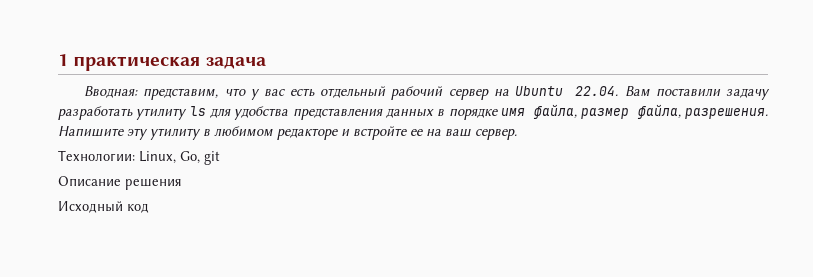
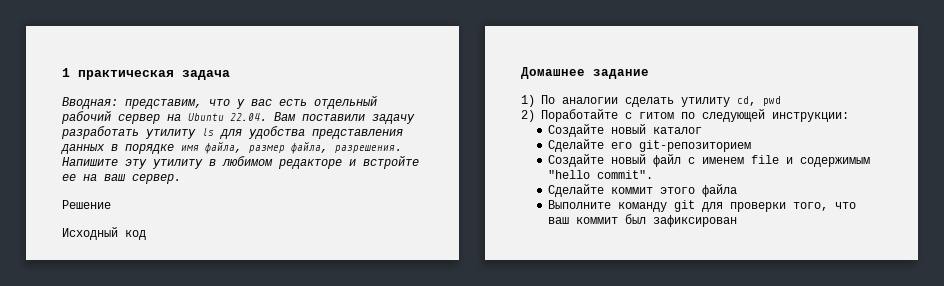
[58,150,220,165] [58,176,181,190] [58,201,149,213] Технологии: Linux, Go, git // Описание решения // Исходный код -> [62,200,111,209] [62,227,146,240] [521,67,649,79] [521,95,781,107] [521,109,849,122] [548,124,703,137] [548,139,752,152] [548,154,871,167] [548,170,654,179] [548,184,738,197] [548,200,857,212] [548,214,738,227] Решение // Исходный код // Домашнее задание // 1) По аналогии сделать утилиту cd, pwd // 2) Поработайте с гитом по следующей инструкции: // Создайте новый каталог // Сделайте его git-репозиторием // Создайте новый файл с именем file и содержимым "hello commit". // Сделайте коммит этого файла // Выполните команду git для проверки того, что ваш коммит был зафиксирован

